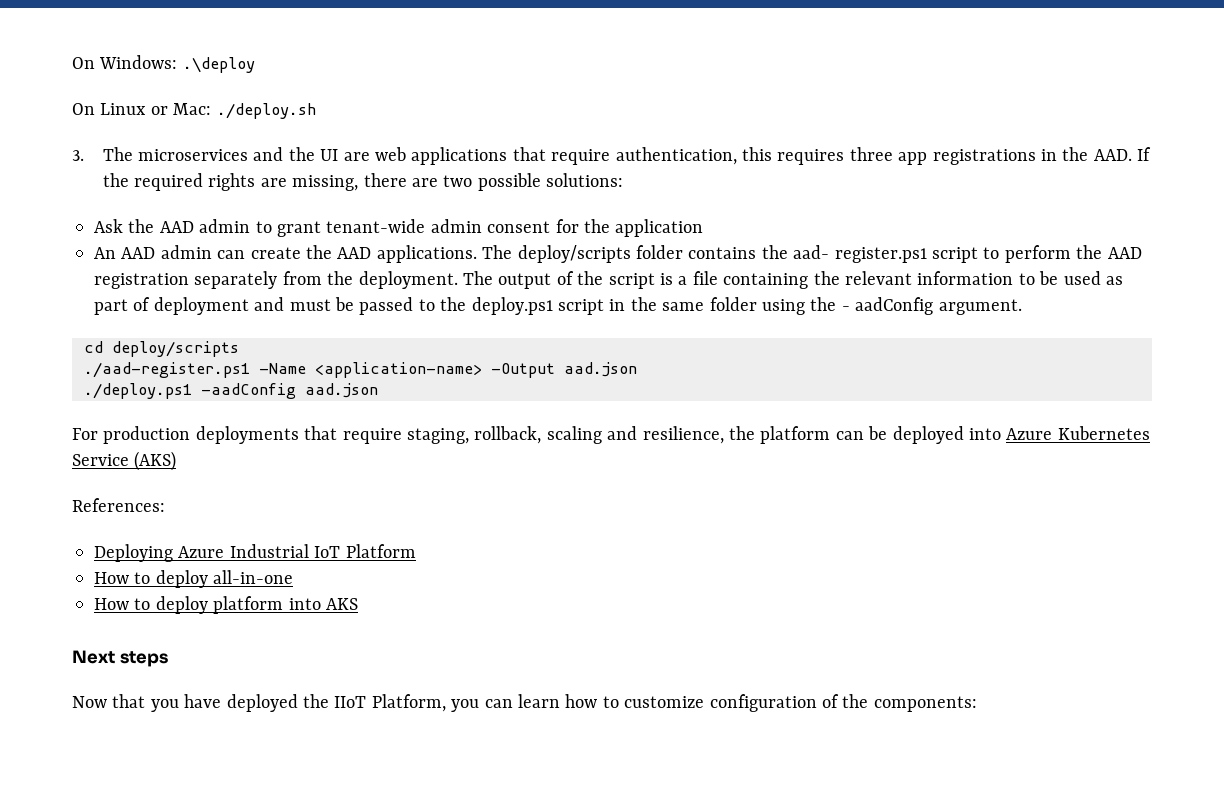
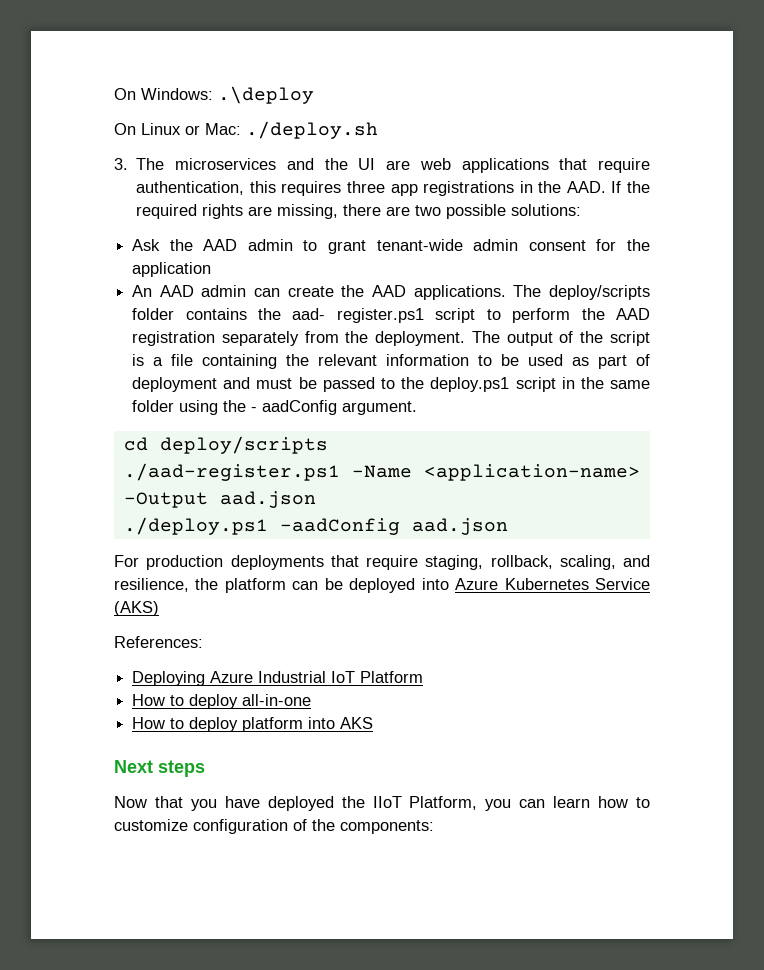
[546,426,602,444] scaling -> [559,555,616,570] scaling,

